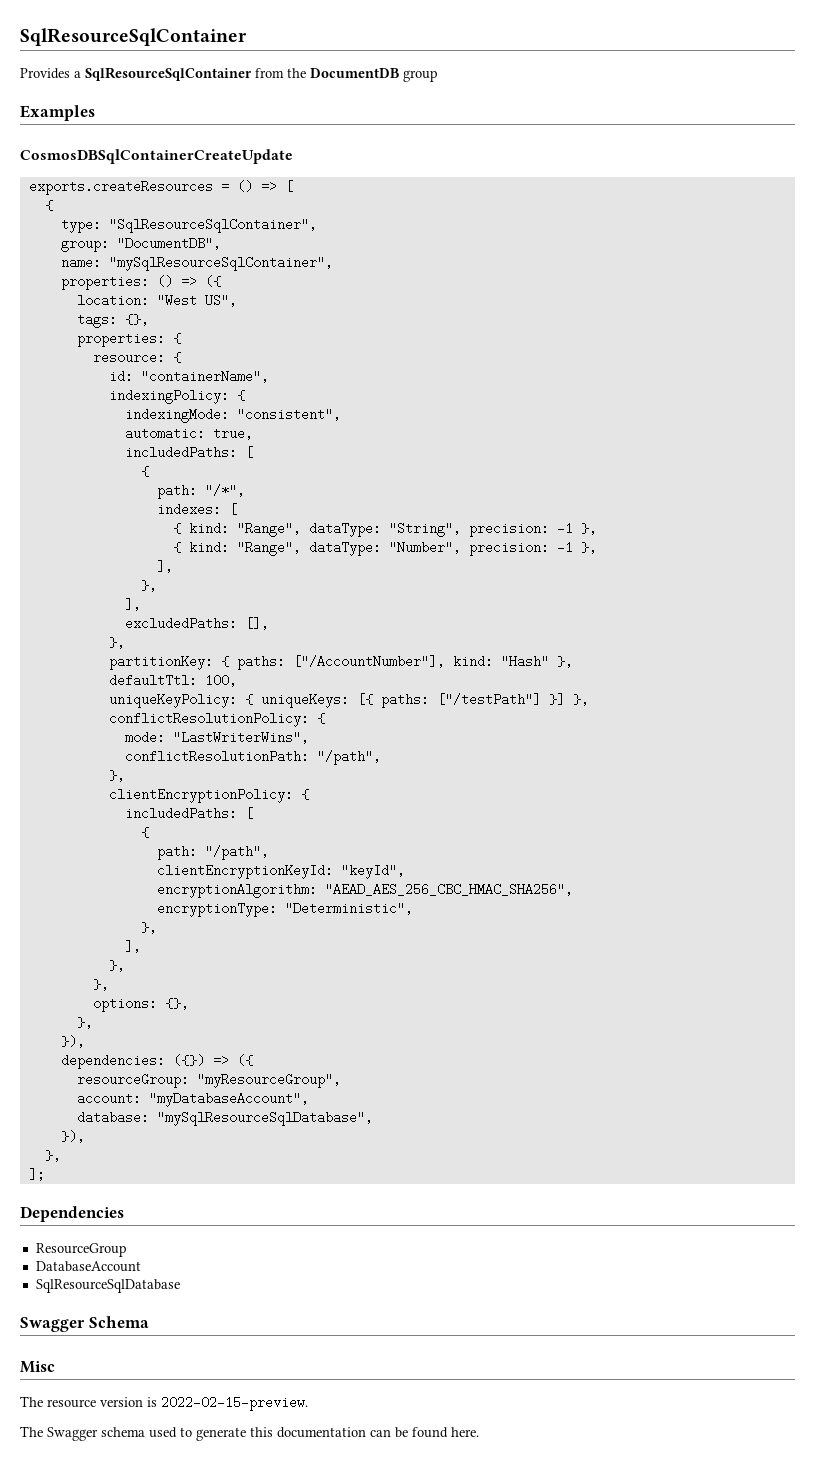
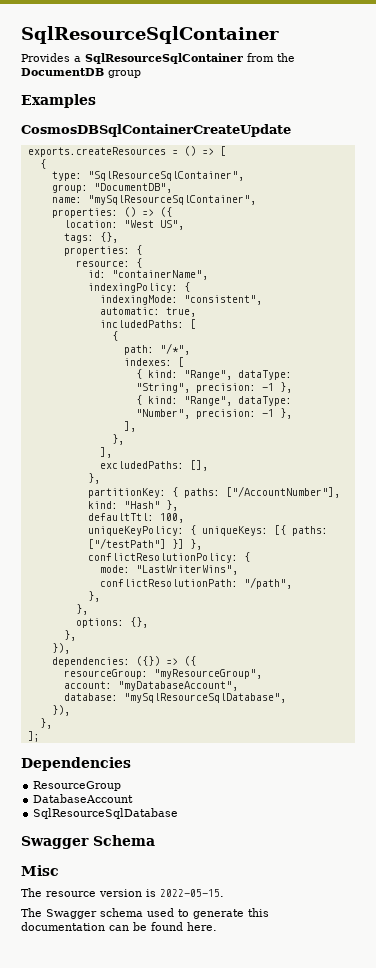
[108,788,309,803] [124,807,253,820] [140,827,149,838] [156,845,269,860] [156,864,405,879] [156,883,573,898] [156,902,413,917] [140,921,157,934] [124,940,141,953] [108,959,125,972] // clientEncryptionPolicy: { // includedPaths: [ // { // path: "/path", // clientEncryptionKeyId: "keyId", // encryptionAlgorithm: "AEAD_AES_256_CBC_HMAC_SHA256", // encryptionType: "Deterministic", // }, // ], // }, -> (100, 596) none
[161,1396,308,1411] 2022-02-15-preview. -> [160,889,224,897] 2022-05-15.

